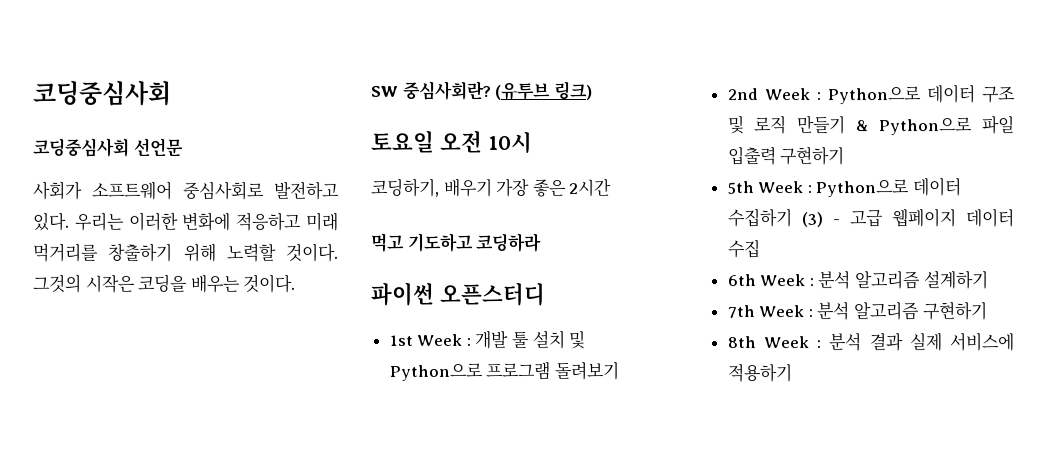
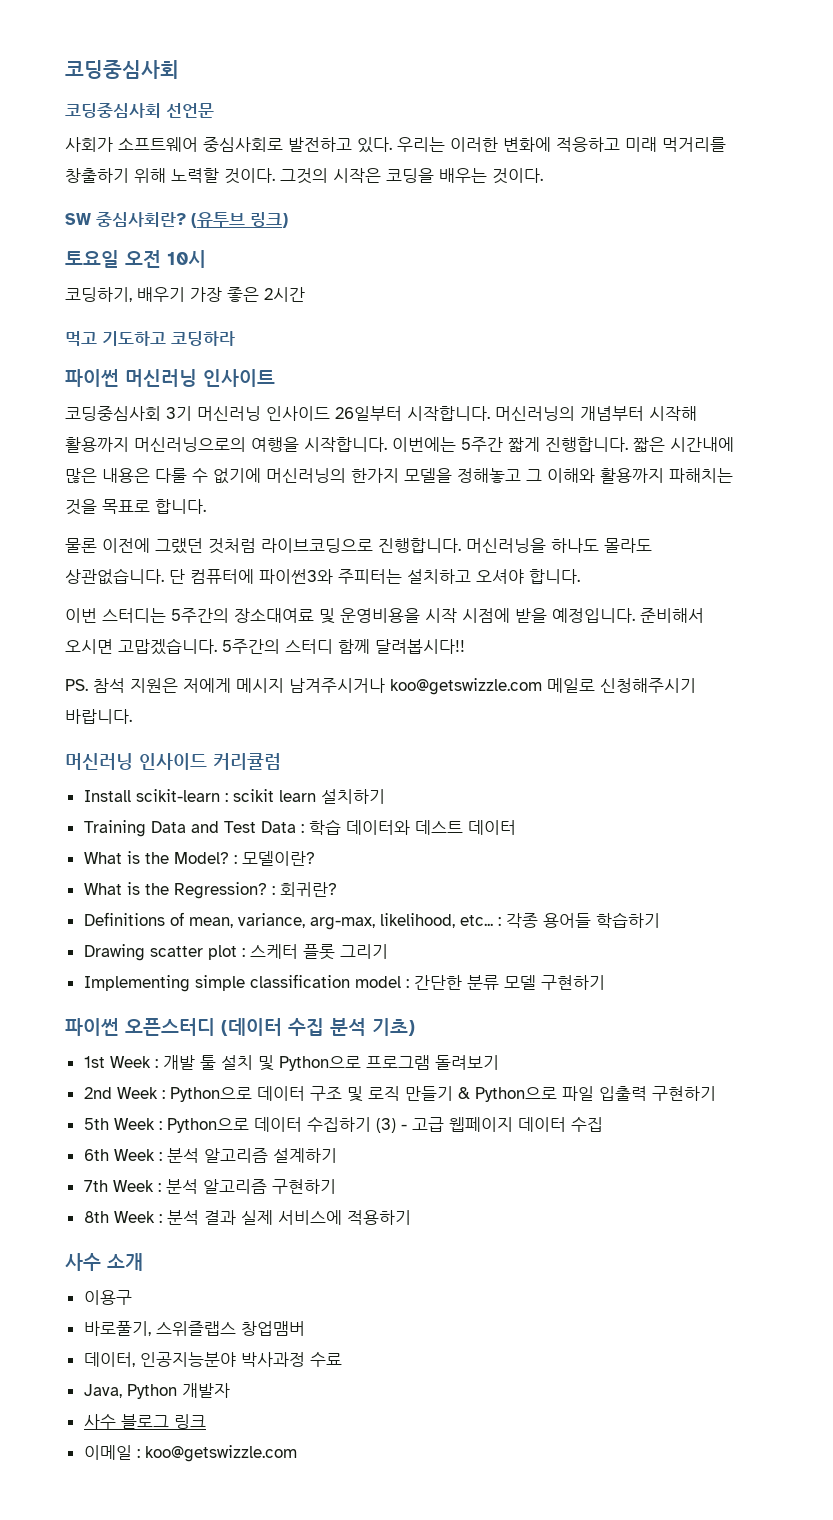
[438,281,545,307] 오픈스터디 -> [125,369,275,387] [65,406,697,421] [65,437,734,453] [65,468,733,484] [65,499,206,515] [65,538,652,554] [65,568,580,585] [65,608,704,624] [65,638,465,655] [65,678,696,695] [65,709,132,724] [65,753,281,770] [83,789,385,804] [83,819,516,837] [83,851,315,866] [83,882,337,899] [83,912,660,930] [83,944,388,961] [83,974,605,992] [65,1018,415,1036] 머신러닝 인사이트 // 코딩중심사회 3기 머신러닝 인사이드 26일부터 시작합니다. 머신러닝의 개념부터 시작해 활용까지 머신러닝으로의 여행을 시작합니다. 이번에는 5주간 짧게 진행합니다. 짧은 시간내에 많은 내용은 다룰 수 없기에 머신러닝의 한가지 모델을 정해놓고 그 이해와 활용까지 파해치는 것을 목표로 합니다. // 물론 이전에 그랬던 것처럼 라이브코딩으로 진행합니다. 머신러닝을 하나도 몰라도 상관없습니다. 단 컴퓨터에 파이썬3와 주피터는 설치하고 오셔야 합니다. // 이번 스터디는 5주간의 장소대여료 및 운영비용을 시작 시점에 받을 예정입니다. 준비해서 오시면 고맙겠습니다. 5주간의 스터디 함께 달려봅시다!! // PS. 참석 지원은 저에게 메시지 남겨주시거나 koo@getswizzle.com 메일로 신청해주시기 바랍니다. // 머신러닝 인사이드 커리큘럼 // Install scikit-learn : scikit learn 설치하기 // Training Data and Test Data : 학습 데이터와 데스트 데이터 // What is the Model? : 모델이란? // What is the Regression? : 회귀란? // Definitions of mean, variance, arg-max, likelihood, etc... : 각종 용어들 학습하기 // Drawing scatter plot : 스케터 플롯 그리기 // Implementing simple classification model : 간단한 분류 모델 구현하기 // 파이썬 오픈스터디 (데이터 수집 분석 기초)
(792, 373) none -> [65,1253,143,1271] [83,1290,132,1305] [83,1321,305,1336] [83,1352,342,1367] [83,1383,230,1399] [83,1414,206,1429] [83,1445,297,1462] // 사수 소개 // 이용구 // 바로풀기, 스위즐랩스 창업맴버 // 데이터, 인공지능분야 박사과정 수료 // Java, Python 개발자 // 사수 블로그 링크 // 이메일 : koo@getswizzle.com

